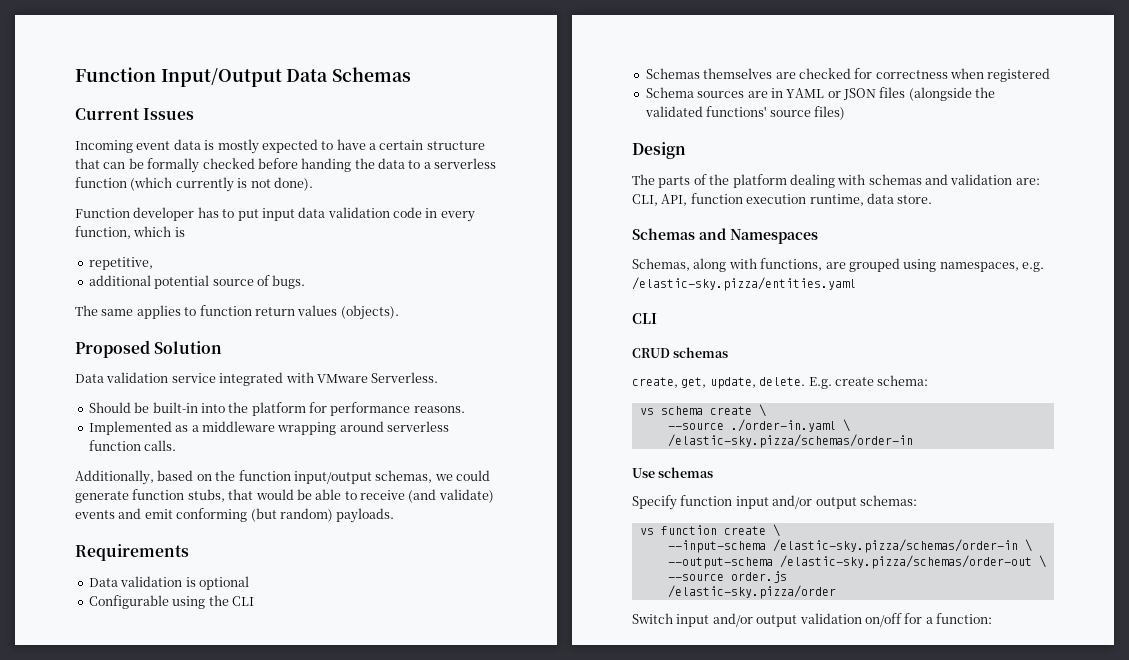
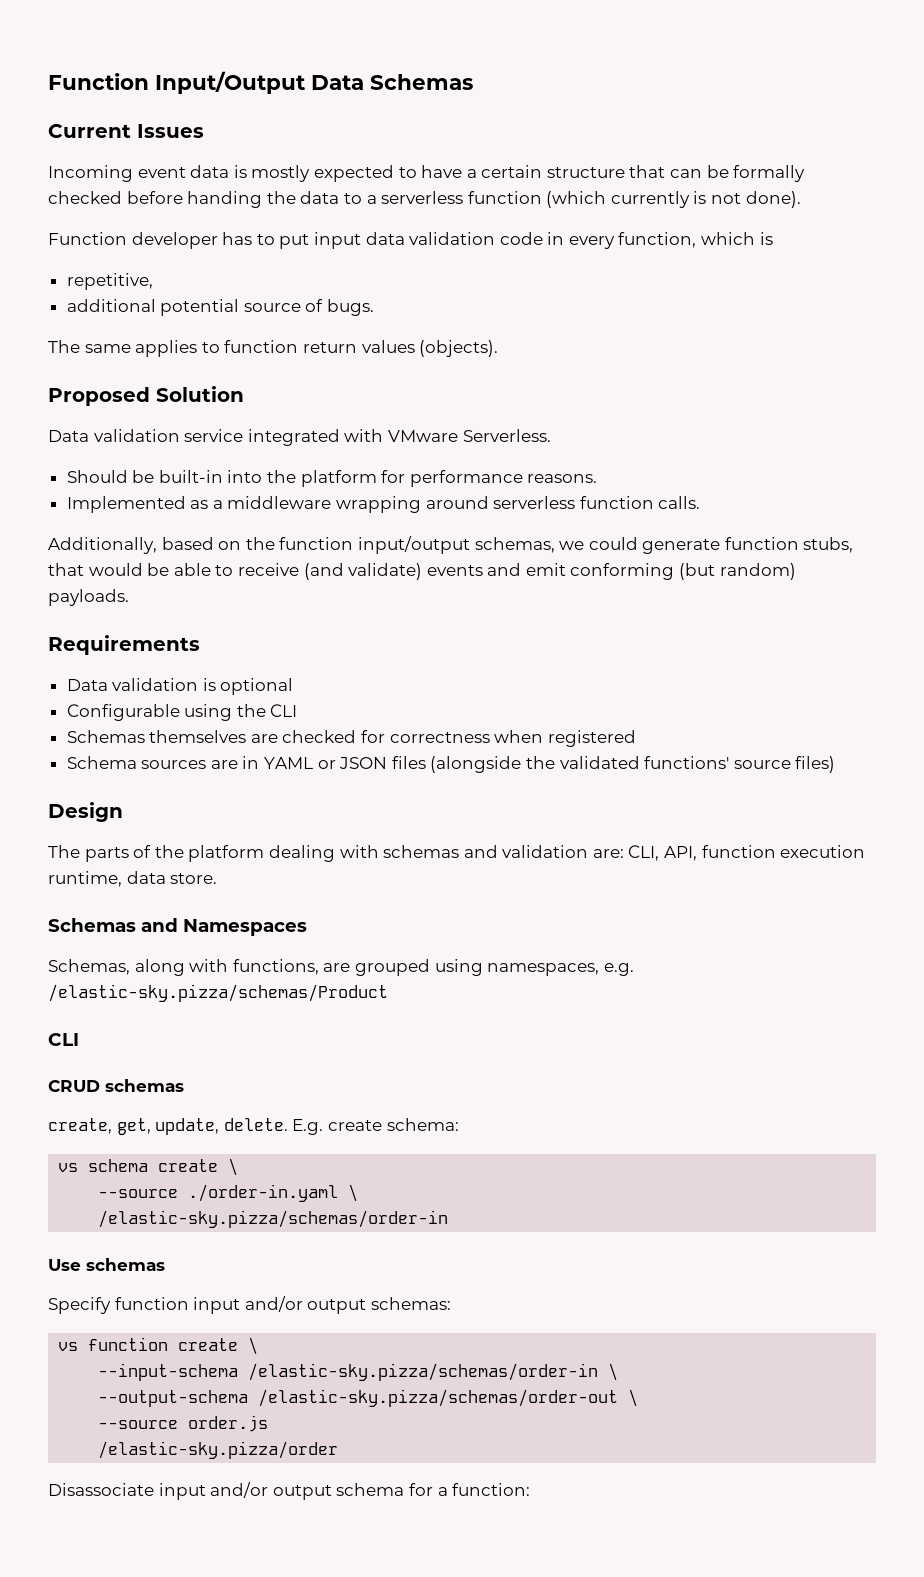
[632,277,856,291] /elastic-sky.pizza/entities.yaml -> [48,984,388,1002] /elastic-sky.pizza/schemas/Product
[632,613,902,627] Switch input and/or output validation on/off -> [48,1482,405,1500] Disassociate input and/or output schema

